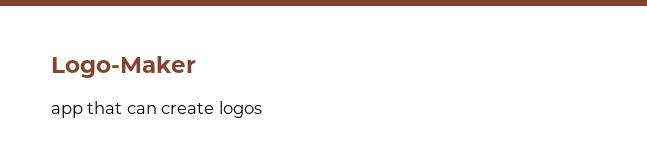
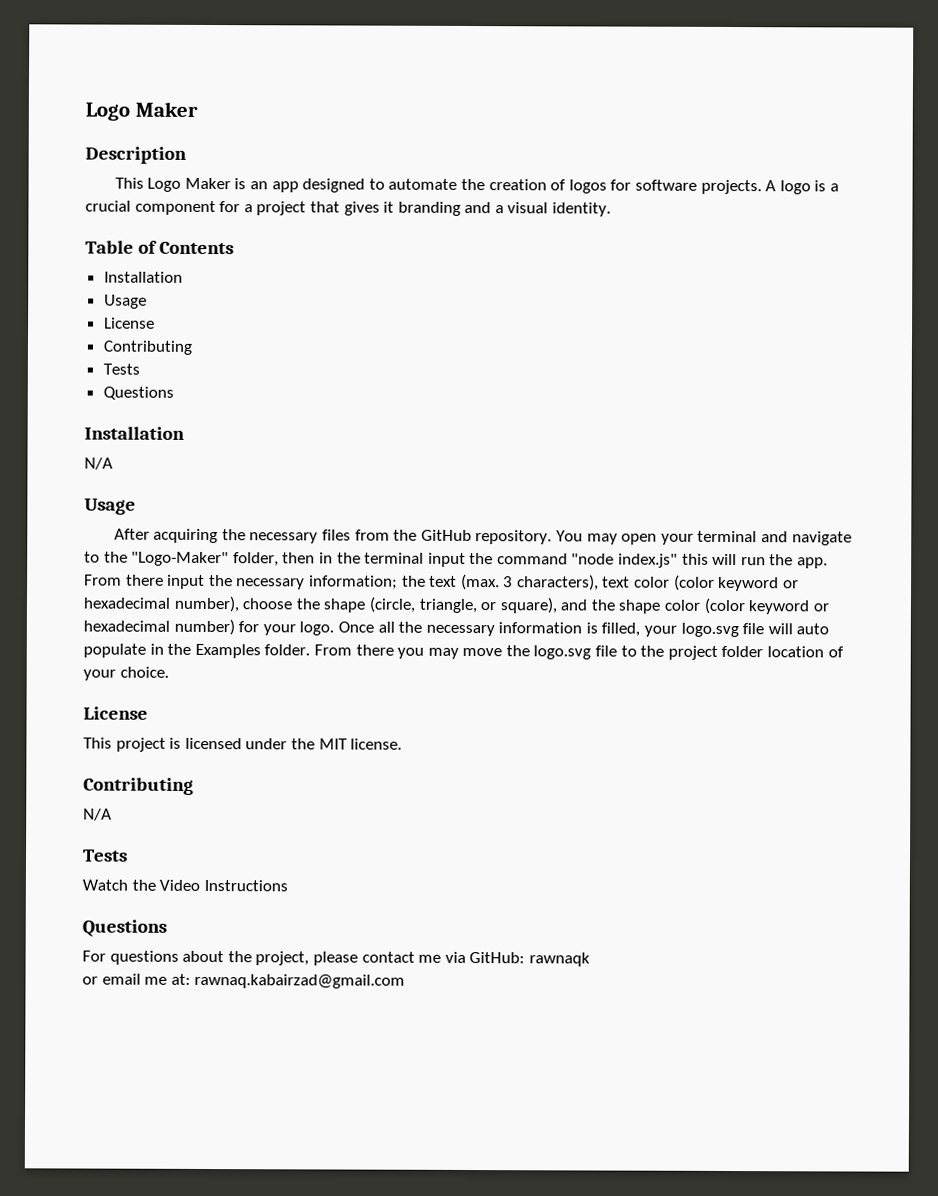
[51,56,196,78] [51,101,262,118] Logo-Maker // app that can create logos -> [85,101,198,121] [85,146,187,164] [114,177,839,195] [85,200,612,217] [85,240,235,255] [103,271,183,283] [103,294,147,309] [103,317,155,329] [102,340,192,355] [102,363,140,375] [102,386,174,400] [84,426,185,440] [84,457,113,470] [84,498,136,515] [113,528,852,546] [84,551,829,569] [84,573,799,592] [83,595,829,615] [83,618,830,638] [83,643,844,660] [83,666,169,681] [83,706,148,720] [83,737,403,752] [83,777,194,795] [83,808,112,821] [82,849,128,862] [82,879,288,892] [82,919,167,937] [82,950,590,967] [82,973,406,989] Logo Maker // Description // This Logo Maker is an app designed to automate the creation of logos for software projects. A logo is a crucial component for a project that gives it branding and a visual identity. // Table of Contents // Installation // Usage // License // Contributing // Tests // Questions // Installation // N/A // Usage // After acquiring the necessary files from the GitHub repository. You may open your terminal and navigate to the "Logo-Maker" folder, then in the terminal input the command "node index.js" this will run the app. From there input the necessary information; the text (max. 3 characters), text color (color keyword or hexadecimal number), choose the shape (circle, triangle, or square), and the shape color (color keyword or hexadecimal number) for your logo. Once all the necessary information is filled, your logo.svg file will auto populate in the Examples folder. From there you may move the logo.svg file to the project folder location of your choice. // License // This project is licensed under the MIT license. // Contributing // N/A // Tests // Watch the Video Instructions // Questions // For questions about the project, please contact me via GitHub: rawnaqk // or email me at: rawnaq.kabairzad@gmail.com

